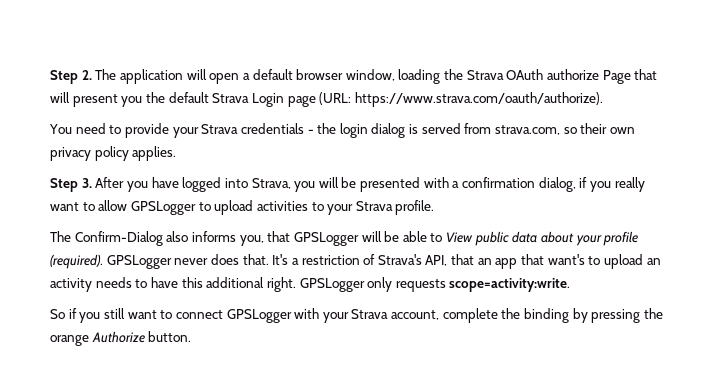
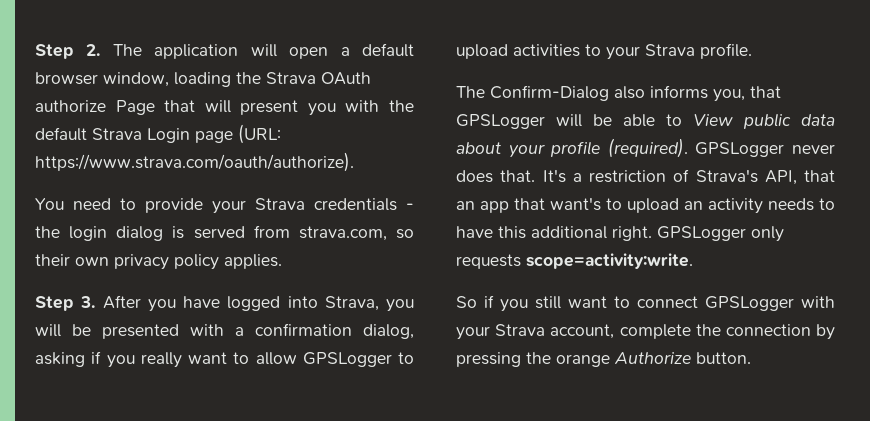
(143, 101) none -> [345,100,380,112] with
(576, 184) none -> [35,352,85,367] asking
[524,308,570,323] binding -> [725,324,811,336] connection

